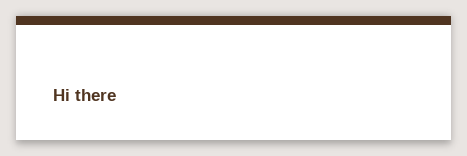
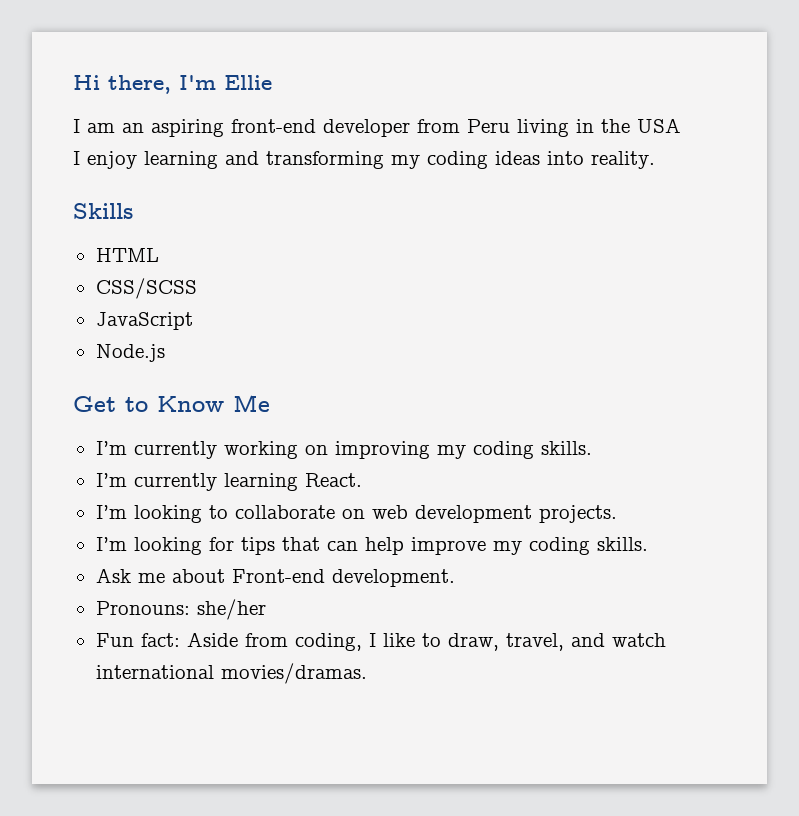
[75,89,116,101] there -> [108,75,272,94] [73,118,681,137] [73,151,655,169] [73,203,133,219] [95,248,159,262] [95,278,197,299] [95,312,193,330] [95,344,165,362] [73,395,270,412] [95,441,592,459] [95,473,362,491] [95,505,617,523] [95,537,648,555] [95,568,455,587] [95,599,266,620] [95,632,666,651] [95,663,367,684] there, I'm Ellie // I am an aspiring front-end developer from Peru living in the USA // I enjoy learning and transforming my coding ideas into reality. // Skills // HTML // CSS/SCSS // JavaScript // Node.js // Get to Know Me // I’m currently working on improving my coding skills. // I’m currently learning React. // I’m looking to collaborate on web development projects. // I’m looking for tips that can help improve my coding skills. // Ask me about Front-end development. // Pronouns: she/her // Fun fact: Aside from coding, I like to draw, travel, and watch international movies/dramas.

